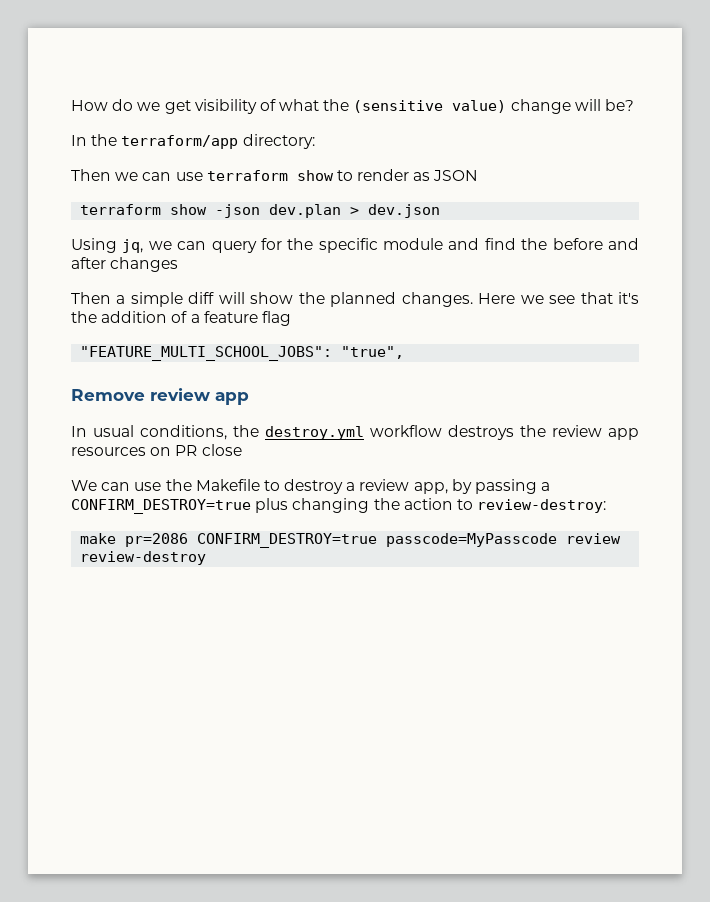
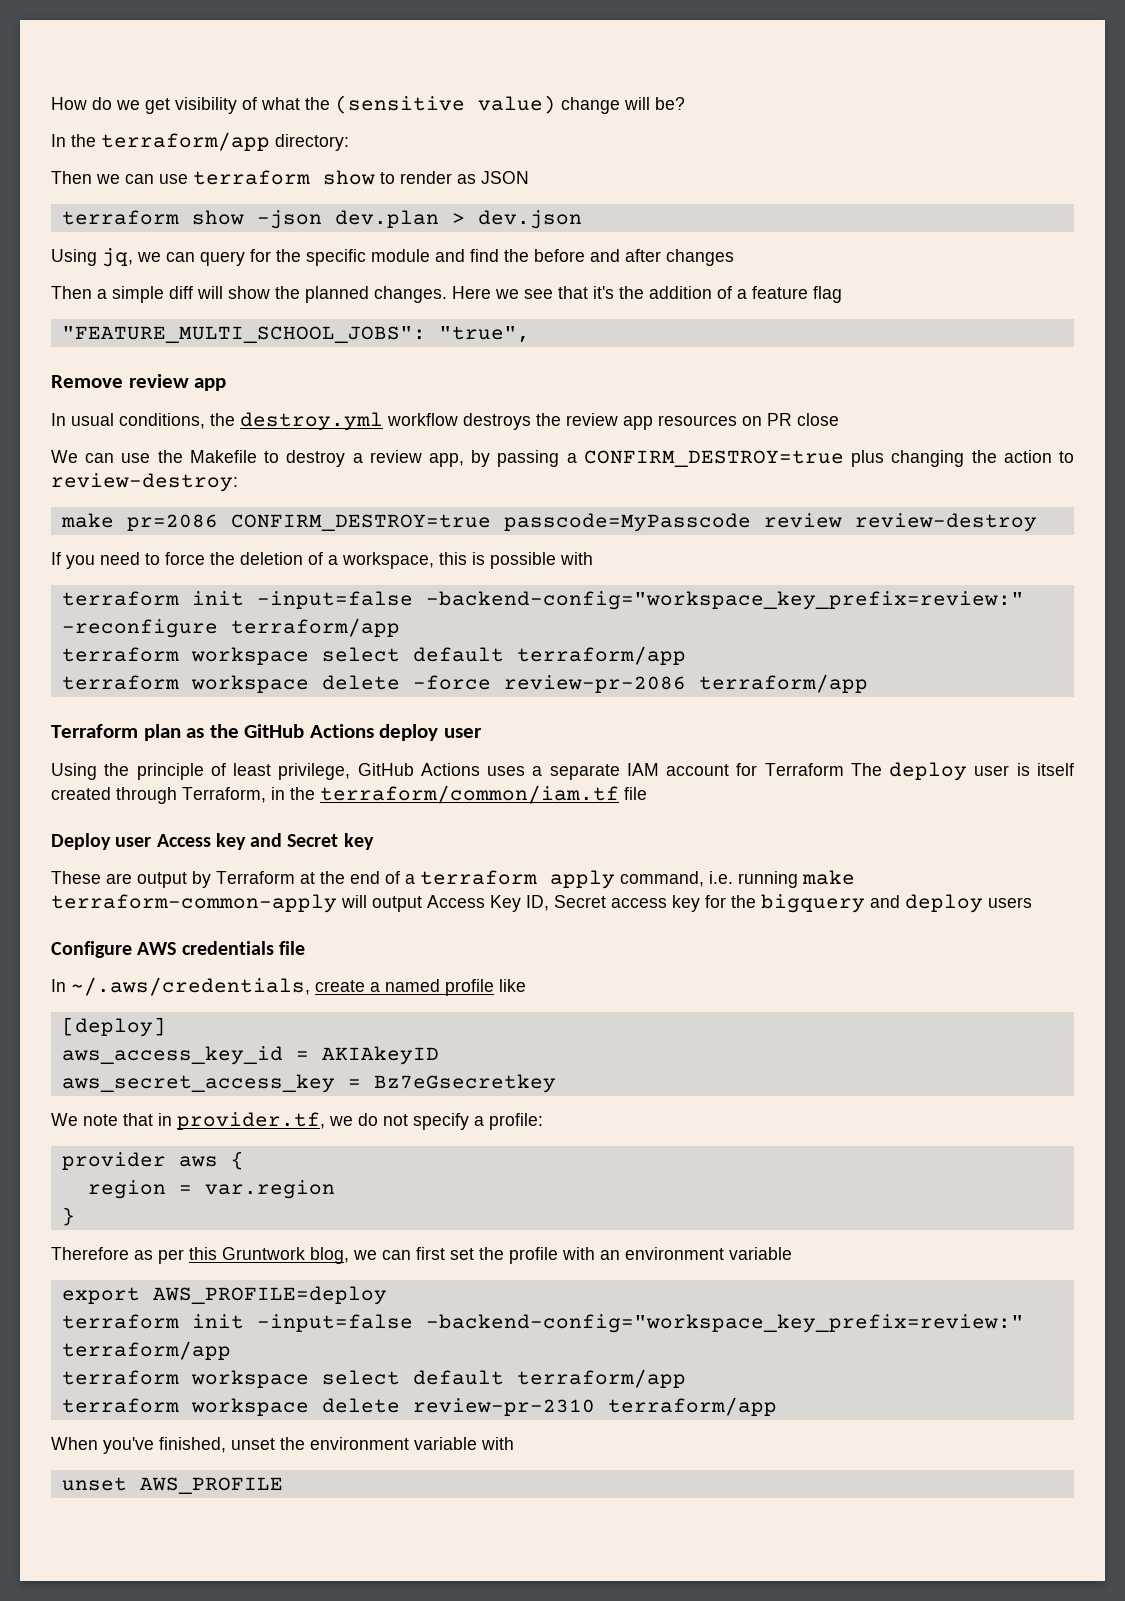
(207, 558) none -> [51,552,593,569] [61,591,1024,610] [61,618,400,638] [61,646,686,665] [61,674,868,693] [51,724,482,741] [51,762,1075,781] [51,785,647,804] [51,833,374,850] [51,870,855,889] [51,894,1032,913] [51,941,305,958] [51,977,526,996] [61,1017,166,1037] [61,1046,439,1065] [61,1074,556,1093] [51,1112,543,1130] [61,1151,244,1170] [87,1180,335,1199] [61,1207,75,1226] [51,1247,792,1264] [61,1286,387,1305] [61,1314,1024,1333] [61,1341,231,1360] [61,1369,686,1388] [61,1397,777,1416] [51,1437,514,1454] [61,1477,283,1494] // If you need to force the deletion of a workspace, this is possible with // terraform init -input=false -backend-config="workspace_key_prefix=review:" -reconfigure terraform/app // terraform workspace select default terraform/app // terraform workspace delete -force review-pr-2086 terraform/app // Terraform plan as the GitHub Actions deploy user // Using the principle of least privilege, GitHub Actions uses a separate IAM account for Terraform The deploy user is itself created through Terraform, in the terraform/common/iam.tf file // Deploy user Access key and Secret key // These are output by Terraform at the end of a terraform apply command, i.e. running make terraform-common-apply will output Access Key ID, Secret access key for the bigquery and deploy users // Configure AWS credentials file // In ~/.aws/credentials, create a named profile like // [deploy] // aws_access_key_id = AKIAkeyID // aws_secret_access_key = Bz7eGsecretkey // We note that in provider.tf, we do not specify a profile: // provider aws { // region = var.region // } // Therefore as per this Gruntwork blog, we can first set the profile with an environment variable // export AWS_PROFILE=deploy // terraform init -input=false -backend-config="workspace_key_prefix=review:" terraform/app // terraform workspace select default terraform/app // terraform workspace delete review-pr-2310 terraform/app // When you've finished, unset the environment variable with // unset AWS_PROFILE

